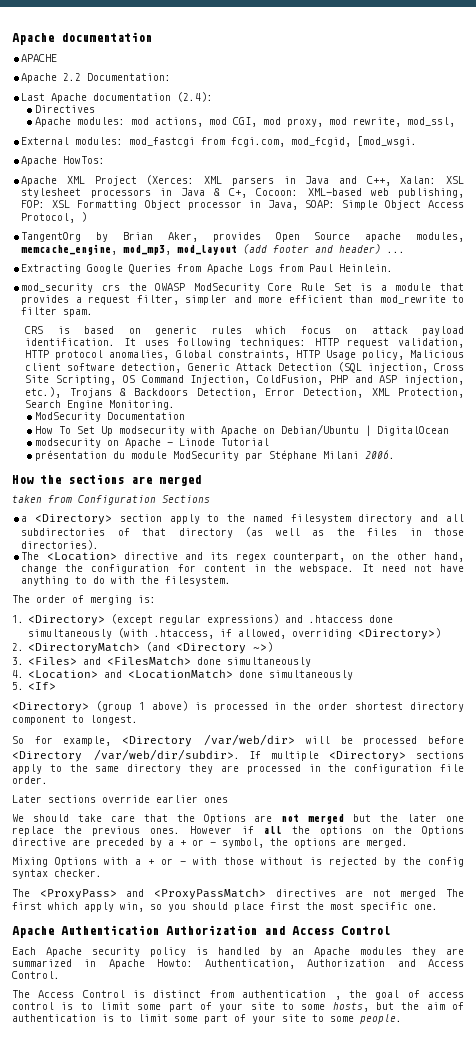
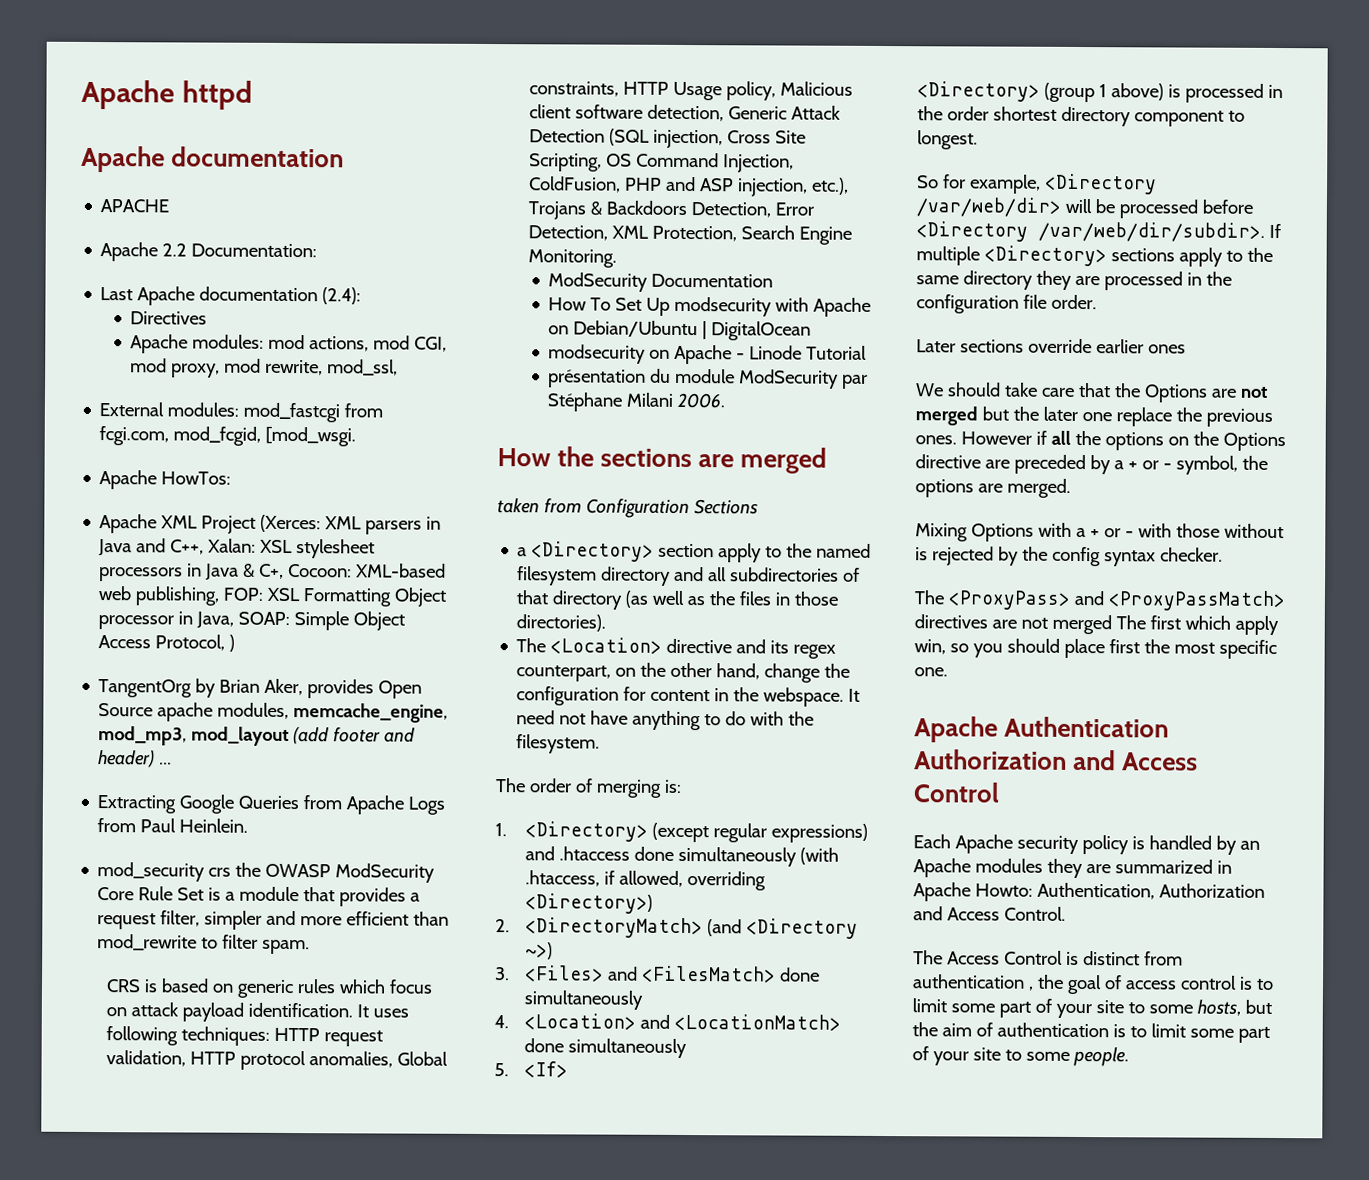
[12,33,54,45] Apache -> [81,79,253,110] [81,145,165,173] Apache httpd // Apache

